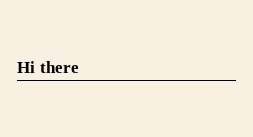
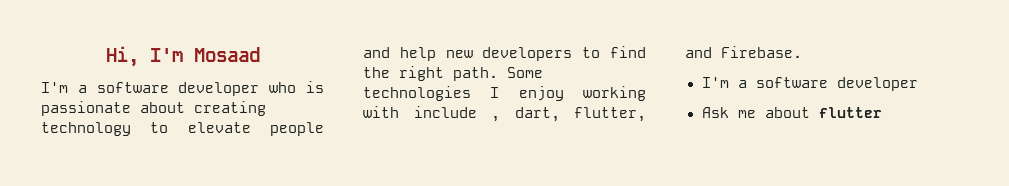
[17,61,79,73] Hi there -> [105,46,260,67] [41,81,324,96] [41,101,266,116] [41,122,324,136] [363,46,646,61] [363,66,543,81] [363,86,646,101] [363,106,646,122] [685,46,802,58] [701,77,918,91] [701,107,882,118] Hi, I'm Mosaad // I'm a software developer who is passionate about creating technology to elevate people and help new developers to find the right path. Some technologies I enjoy working with include , dart, flutter, and Firebase. // I'm a software developer // Ask me about flutter

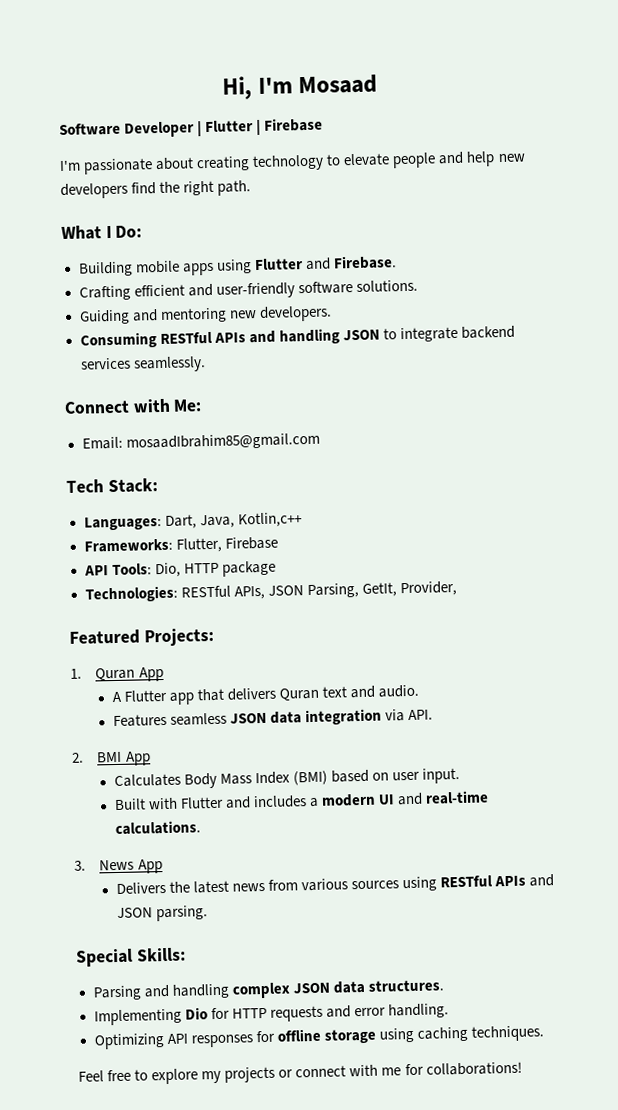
[41,81,324,96] I'm a software developer who is -> [59,117,324,138] [59,160,81,172] Software Developer | Flutter | Firebase // I'm
[582,47,601,58] to -> (128, 190) none
[507,67,543,78] [363,86,646,101] [363,106,646,122] [685,46,802,58] [701,77,918,91] [701,107,882,118] Some technologies I enjoy working with include , dart, flutter, and Firebase. // I'm a software developer // Ask me about flutter -> [61,225,143,240] [77,255,397,277] [78,279,418,301] [78,305,332,325] [79,325,515,349] [79,356,206,373] [64,398,203,414] [81,432,320,451] [66,478,158,494] [83,512,302,531] [83,536,278,553] [83,560,276,578] [84,580,457,603] [69,627,214,647] [70,666,164,682] [111,684,420,705] [112,708,434,728] [71,751,151,766] [113,767,461,789] [113,790,490,811] [114,820,201,836] [74,859,163,874] [115,874,555,895] [116,905,209,922] [76,947,186,967] [92,979,444,1001] [93,1003,449,1026] [93,1025,544,1050] [78,1061,522,1085] // What I Do: // Building mobile apps using Flutter and Firebase. // Crafting efficient and user-friendly software solutions. // Guiding and mentoring new developers. // Consuming RESTful APIs and handling JSON to integrate backend services seamlessly. // Connect with Me: // Email: mosaadIbrahim85@gmail.com // Tech Stack: // Languages: Dart, Java, Kotlin,c++ // Frameworks: Flutter, Firebase // API Tools: Dio, HTTP package // Technologies: RESTful APIs, JSON Parsing, GetIt, Provider, // Featured Projects: // 1. Quran App // A Flutter app that delivers Quran text and audio. // Features seamless JSON data integration via API. // 2. BMI App // Calculates Body Mass Index (BMI) based on user input. // Built with Flutter and includes a modern UI and real-time calculations. // 3. News App // Delivers the latest news from various sources using RESTful APIs and JSON parsing. // Special Skills: // Parsing and handling complex JSON data structures. // Implementing Dio for HTTP requests and error handling. // Optimizing API responses for offline storage using caching techniques. // Feel free to explore my projects or connect with me for collaborations!

